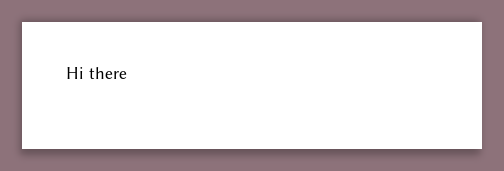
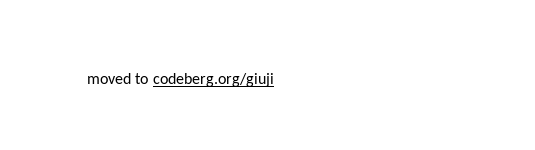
[66,67,127,79] Hi there -> [87,73,274,87] moved to codeberg.org/giuji

